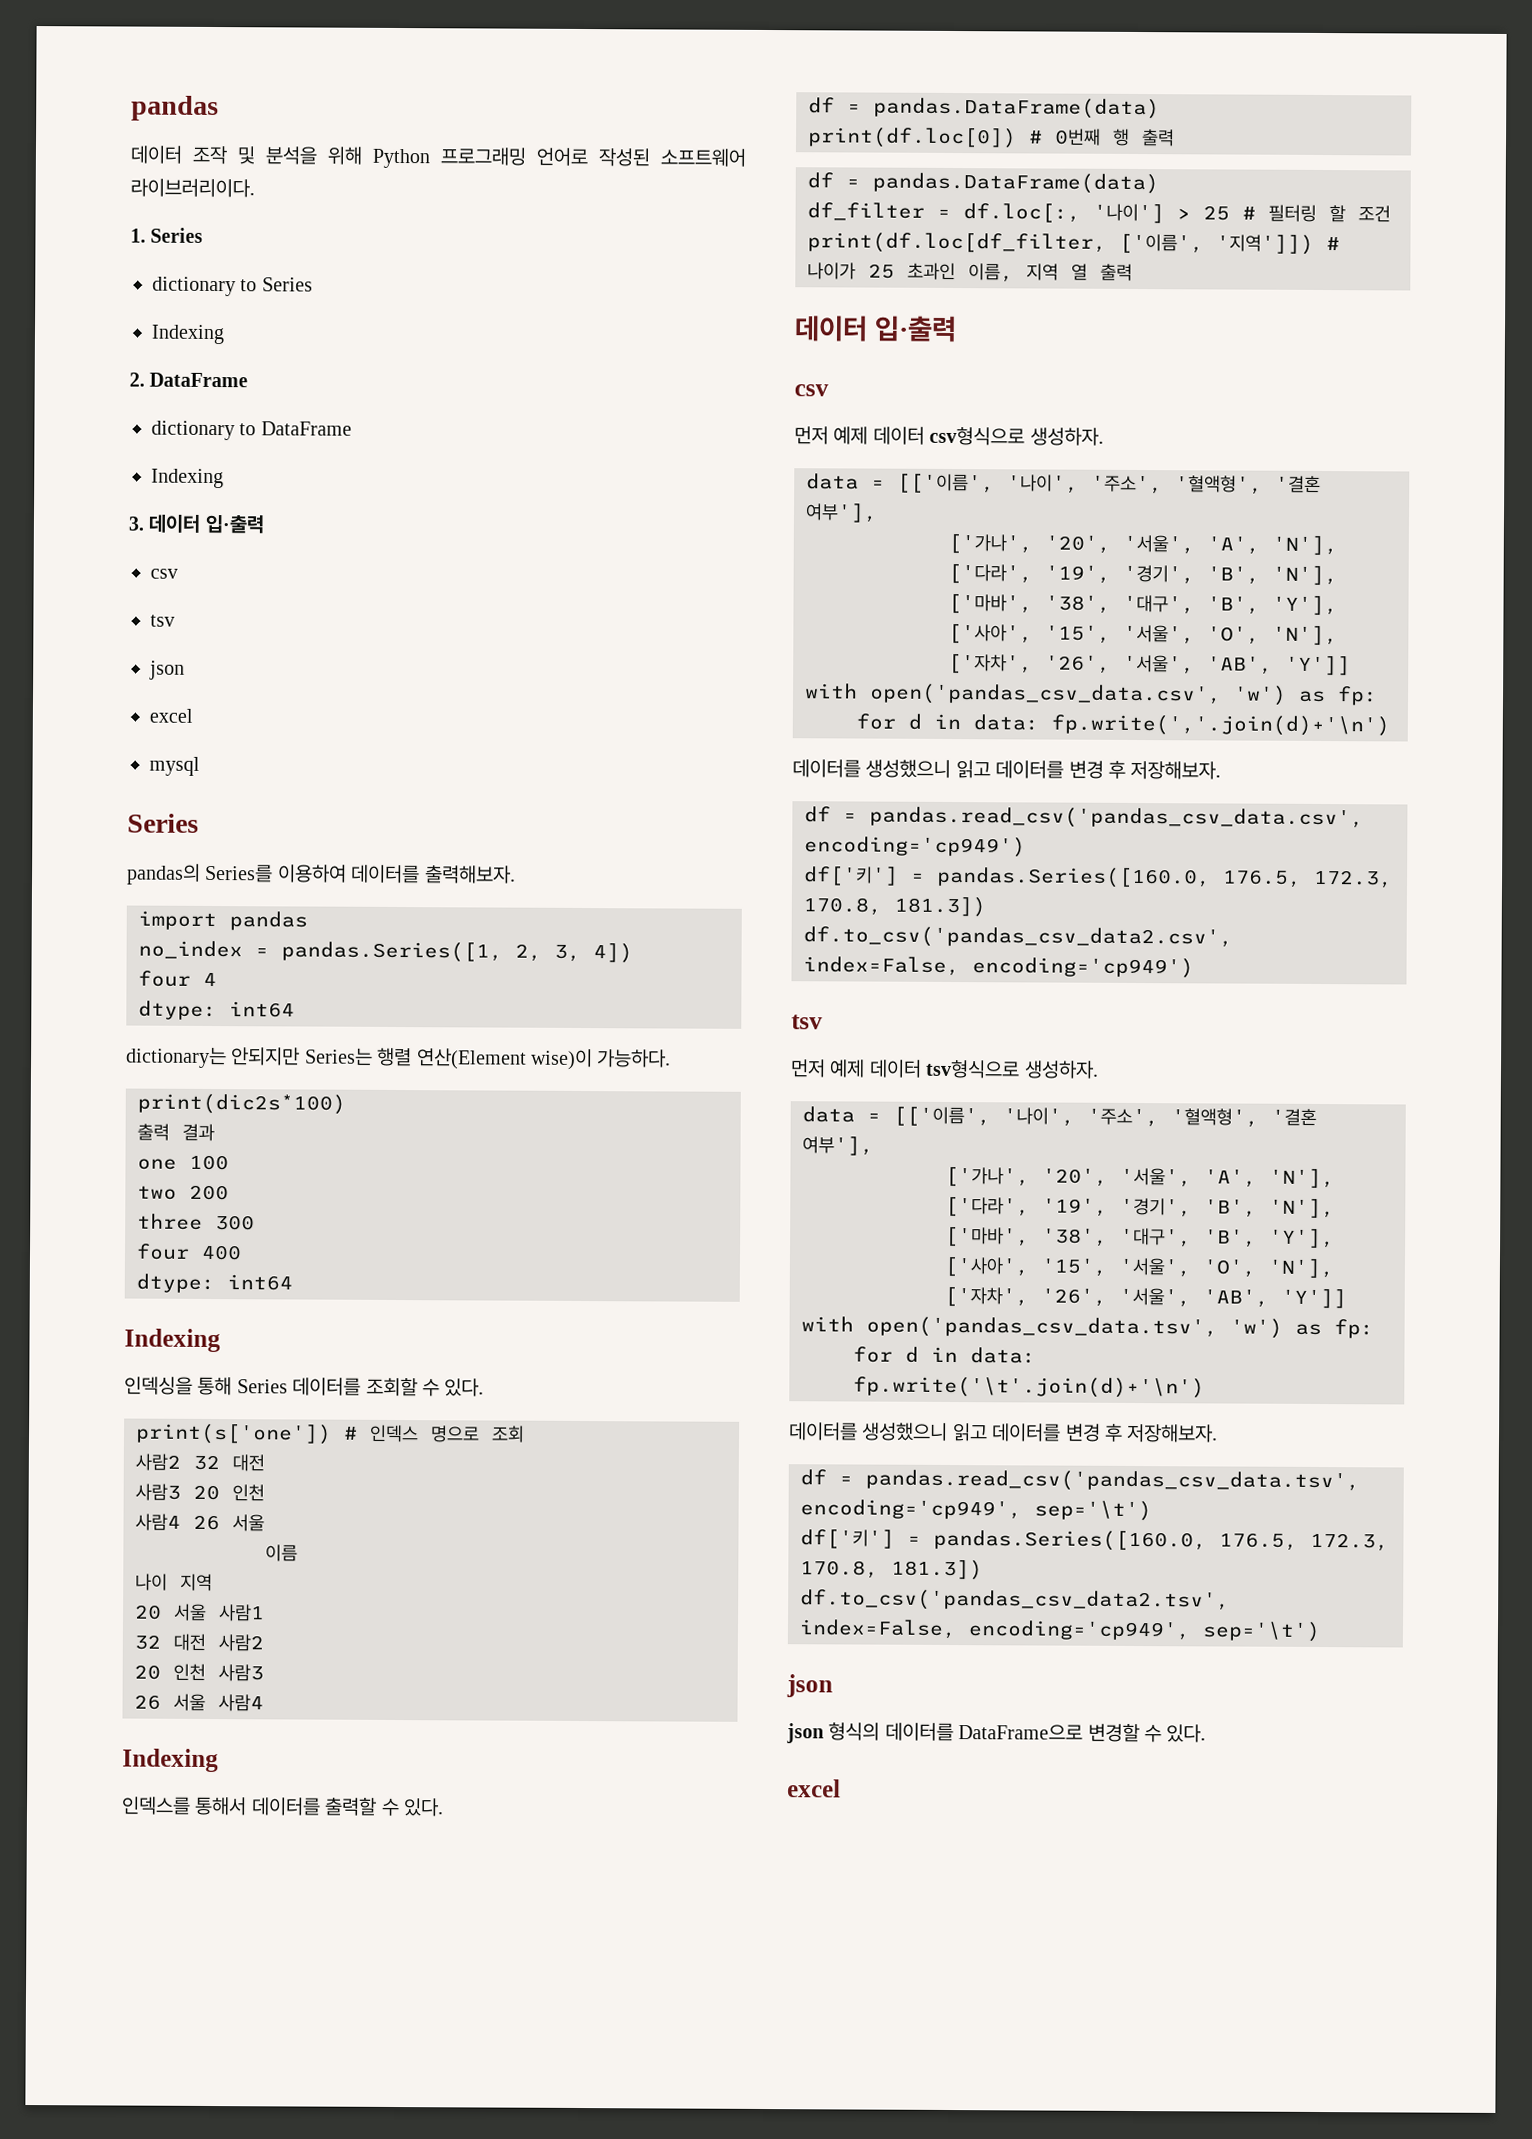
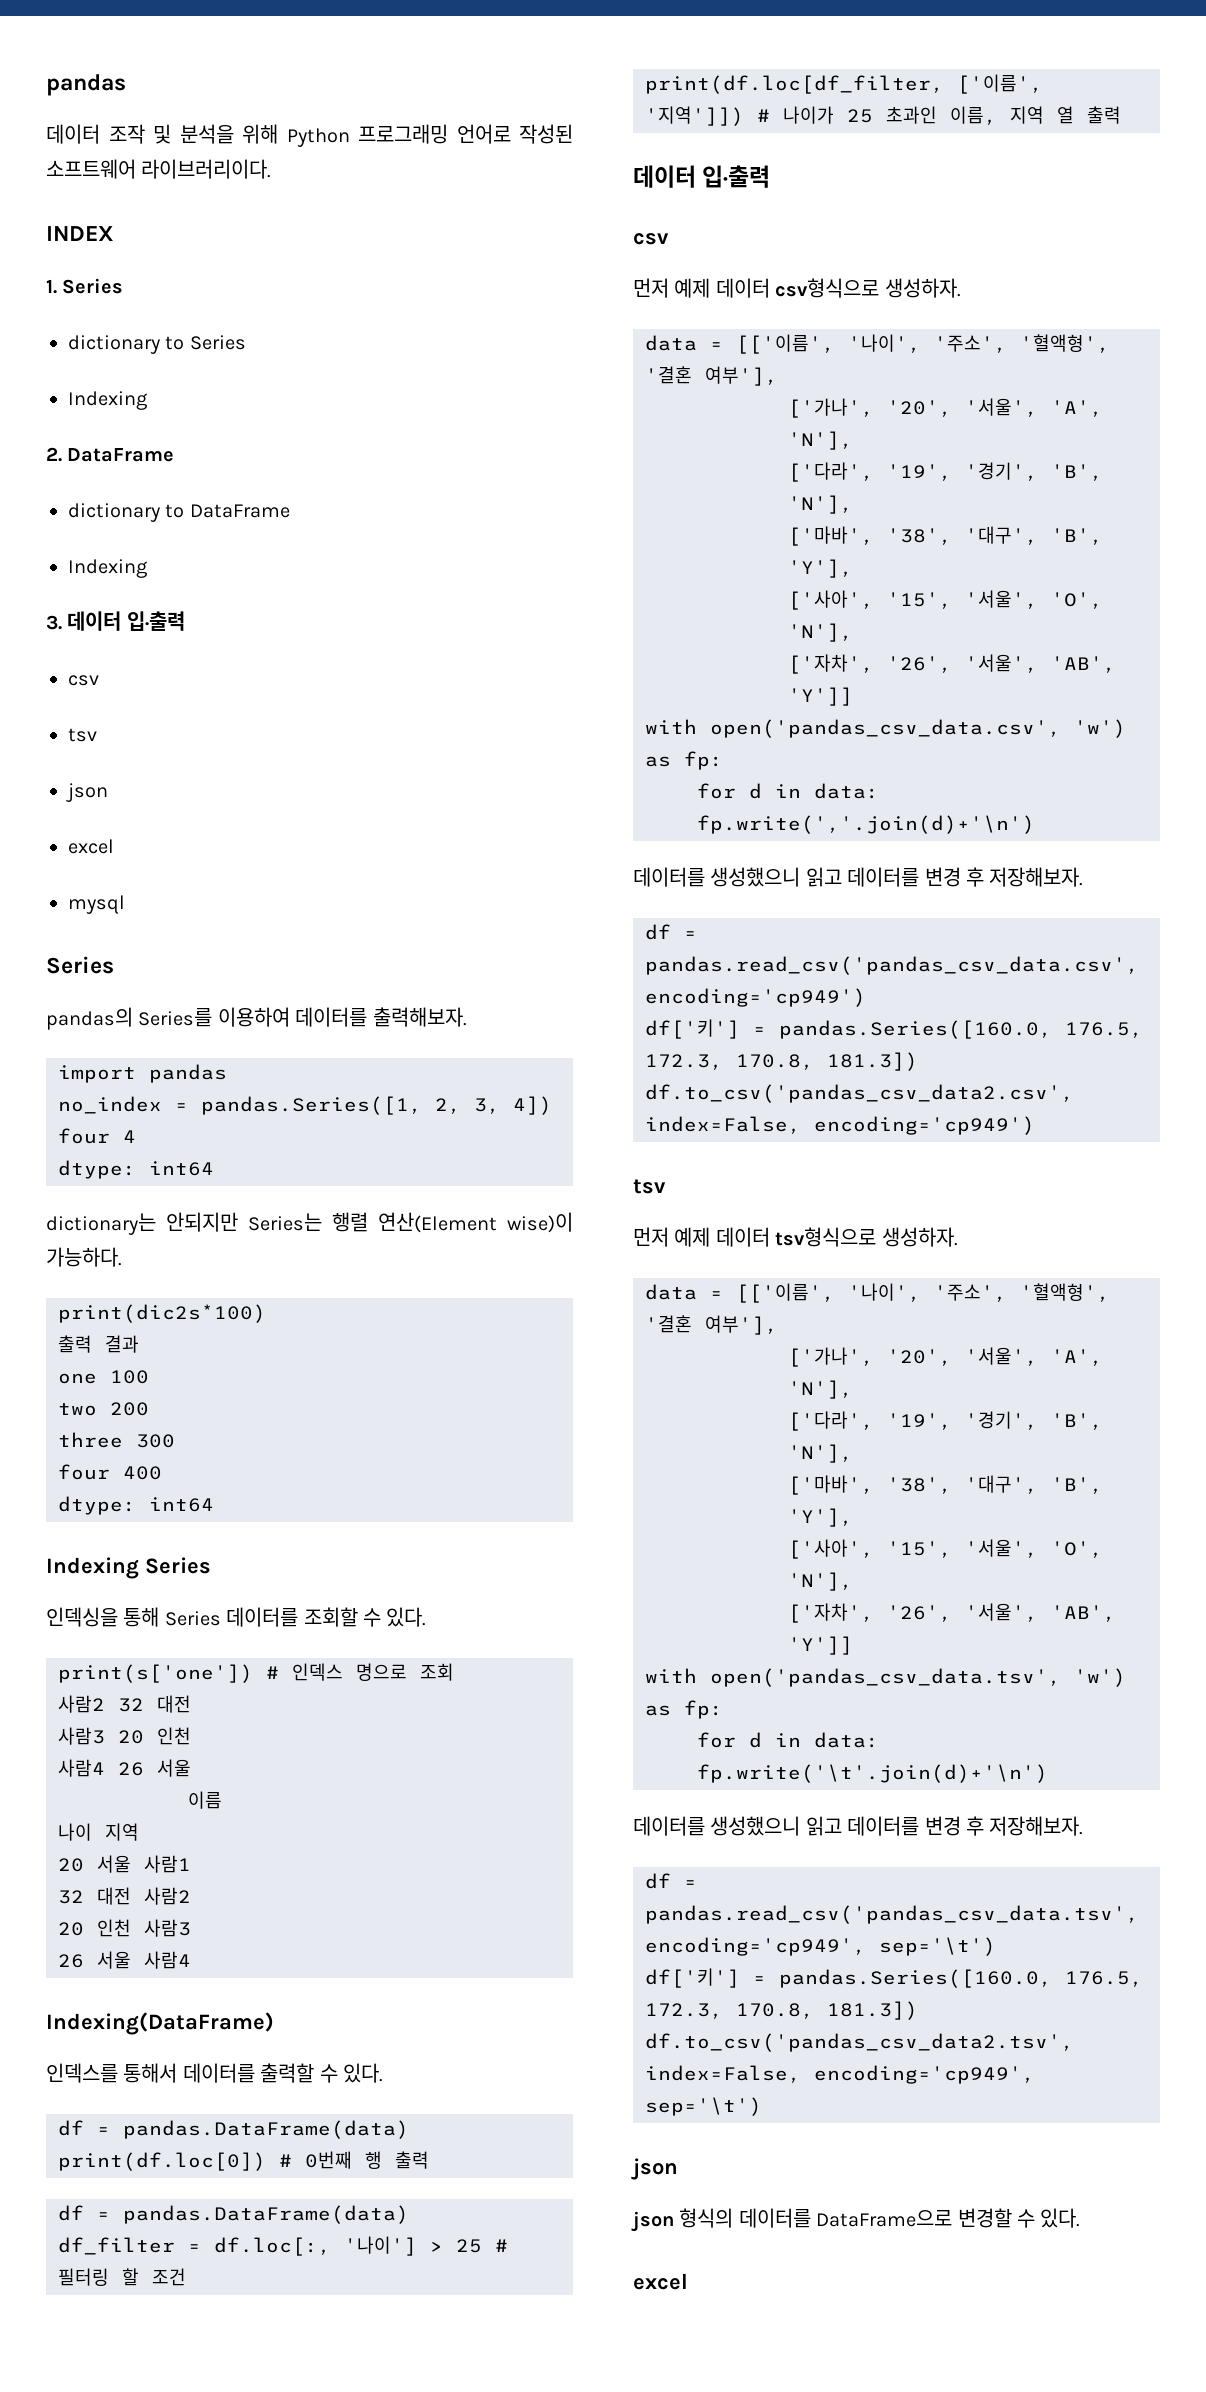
(255, 188) none -> [46,226,114,241] // INDEX
(221, 1340) none -> [145,1557,211,1574] Series
[122,1748,219,1773] Indexing -> [46,2012,274,2035] Indexing(DataFrame)

